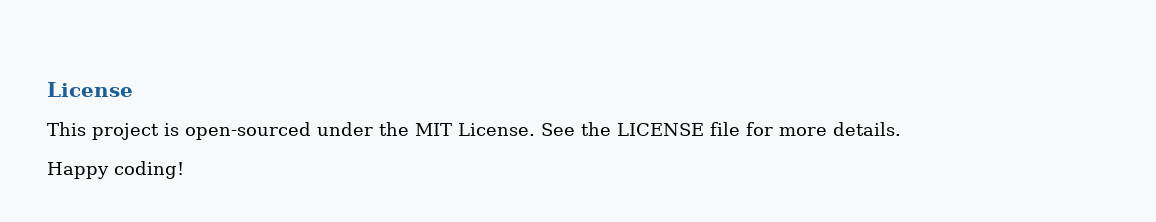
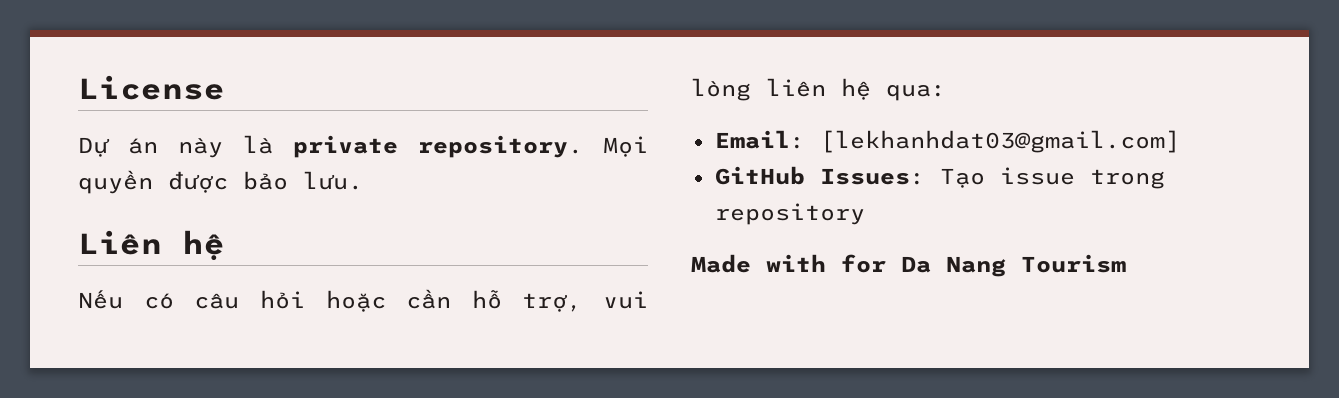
[47,122,901,140] [47,161,184,179] This project is open-sourced under the MIT License. See the LICENSE file for more details. // Happy coding! -> [78,135,648,158] [78,170,363,194] [78,230,225,261] [78,289,648,312] [691,78,946,101] [714,130,1180,153] [714,166,1165,189] [714,203,865,225] [691,254,1126,277] Dự án này là private repository. Mọi quyền được bảo lưu. // Liên hệ // Nếu có câu hỏi hoặc cần hỗ trợ, vui lòng liên hệ qua: // Email: [lekhanhdat03@gmail.com] // GitHub Issues: Tạo issue trong repository // Made with for Da Nang Tourism

